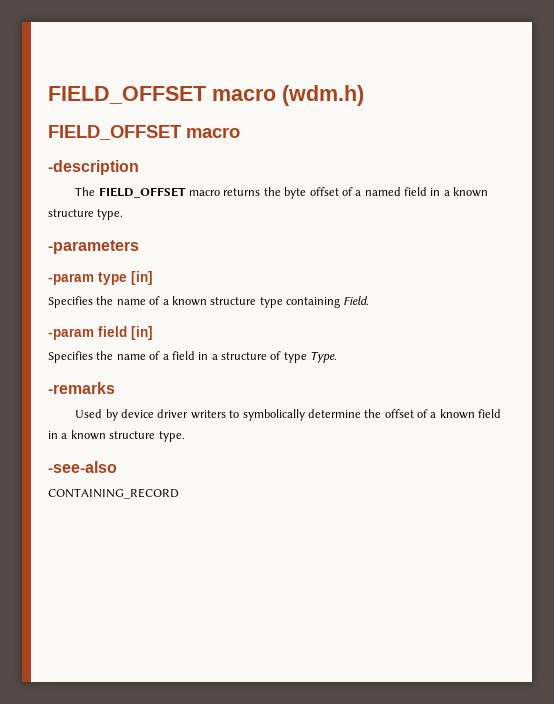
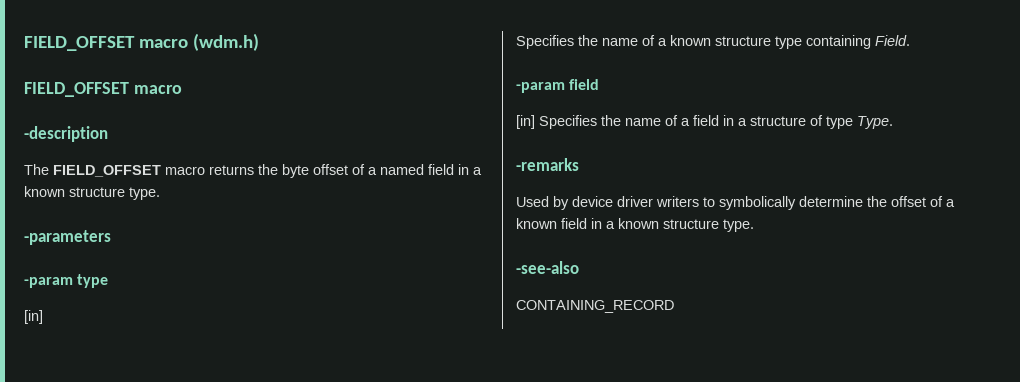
(127, 278) none -> (109, 281) //
[131,326,153,340] [in] // -> [516,115,535,129] // [in]

